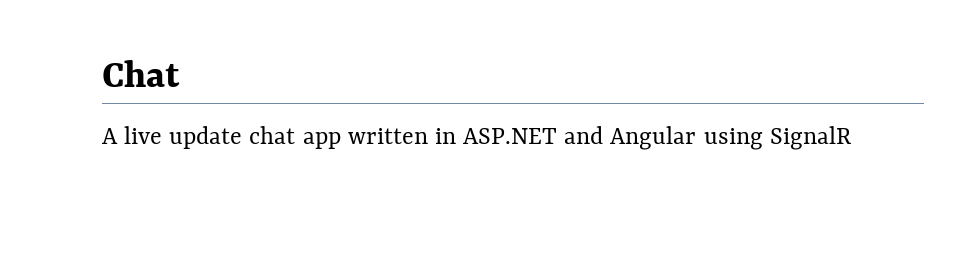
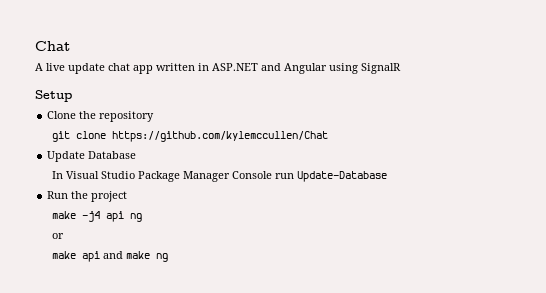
(851, 138) none -> [35,90,72,102] [47,111,155,122] [52,131,329,142] [47,151,137,162] [52,171,388,182] [47,191,128,202] [52,211,143,222] [52,233,65,239] [52,251,169,262] // Setup // Clone the repository // git clone https://github.com/kylemccullen/Chat // Update Database // In Visual Studio Package Manager Console run Update-Database // Run the project // make -j4 api ng // or // make api and make ng

